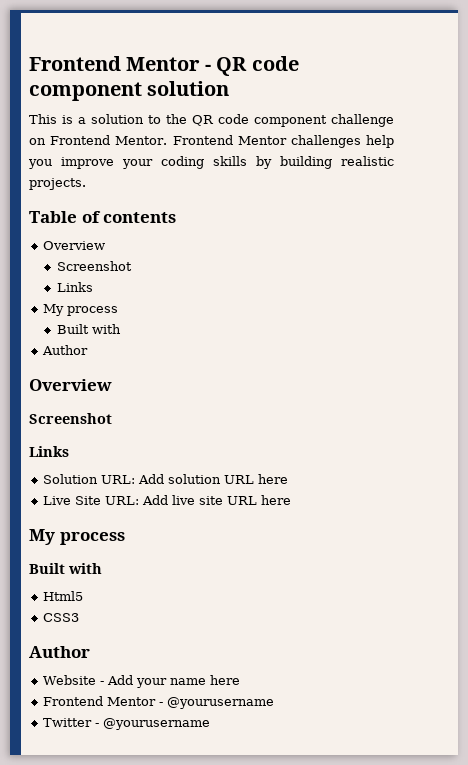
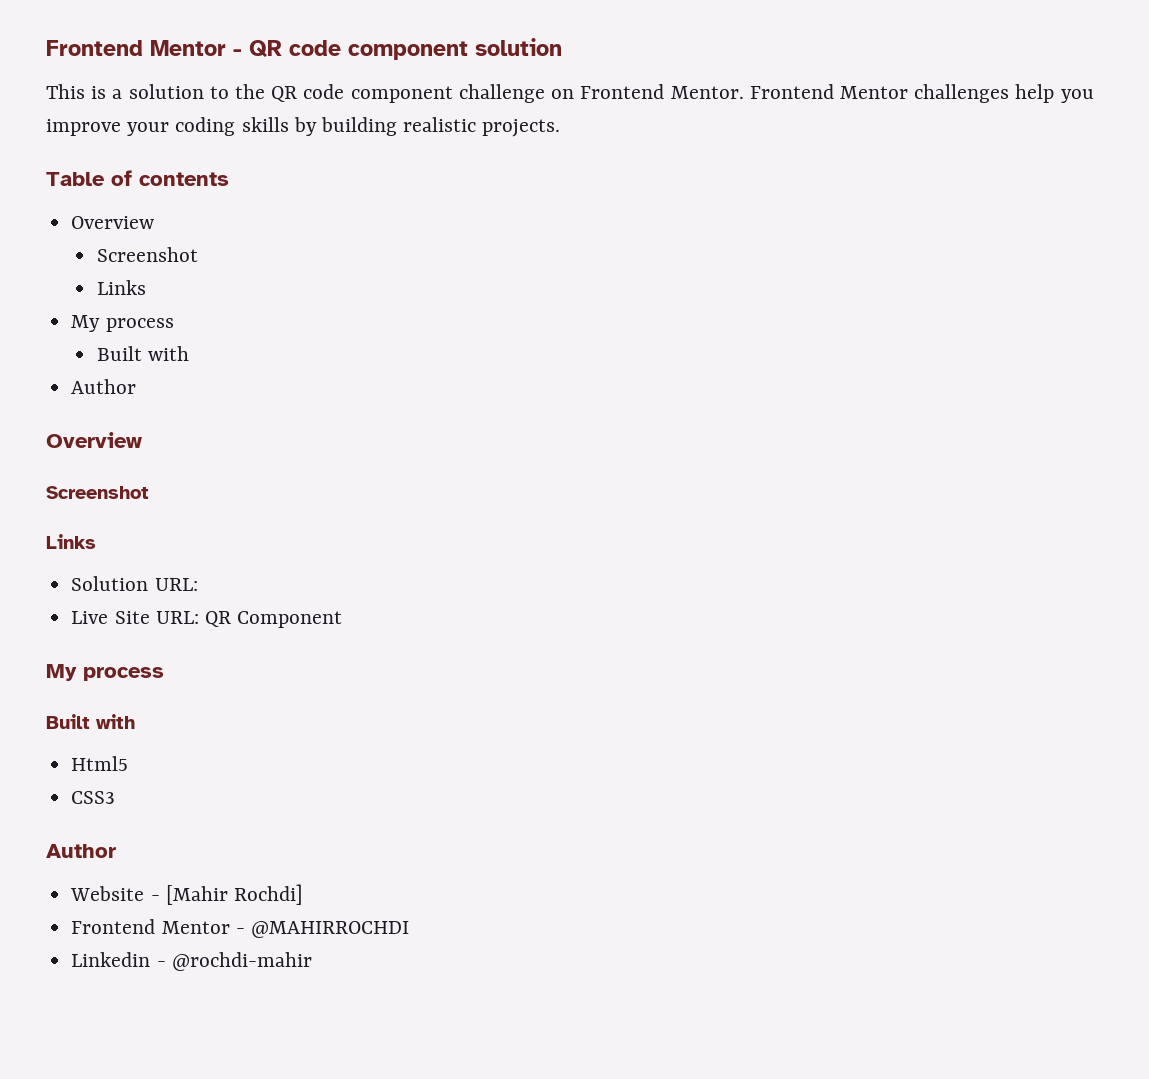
[137,474,288,484] Add solution URL here -> (198, 584) none
[141,495,291,505] Add live site URL here -> [204,611,343,628] QR Component
[106,675,240,688] [42,696,274,709] [42,718,210,730] Add your name here // Frontend Mentor - @yourusername // Twitter - @yourusername -> [165,884,303,905] [71,919,409,938] [71,952,312,971] [Mahir Rochdi] // Frontend Mentor - @MAHIRROCHDI // Linkedin - @rochdi-mahir

